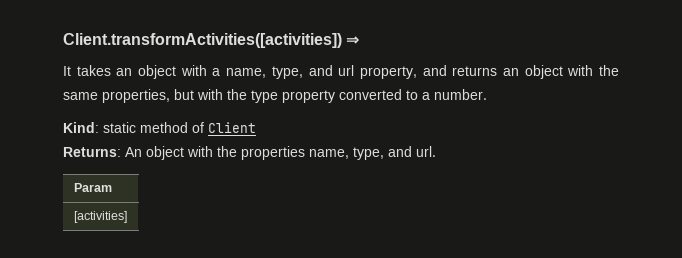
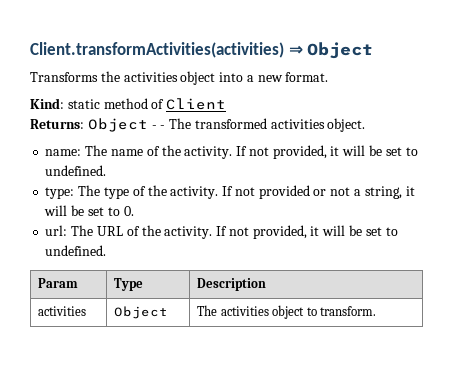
[63,33,342,48] Client.transformActivities([activities]) -> [30,42,284,58] Client.transformActivities(activities)
[63,65,619,79] [63,89,487,103] // It takes an object with a name, type, and url property, and returns an object with the same properties, but with the type property converted to a number. -> [307,42,374,59] [30,71,329,85] Object // Transforms the activities object into a new format.
[125,146,436,160] [73,183,112,192] [73,211,127,223] An object with the properties name, type, and url. // Param // [activities] -> [87,118,366,132] [45,145,418,159] [45,165,107,176] [45,185,415,199] [44,205,134,216] [45,225,398,239] [45,245,107,256] [38,278,79,288] [114,278,144,291] [197,278,267,291] [38,306,87,316] [114,306,169,319] [197,305,376,319] Object - - The transformed activities object. // name: The name of the activity. If not provided, it will be set to undefined. // type: The type of the activity. If not provided or not a string, it will be set to 0. // url: The URL of the activity. If not provided, it will be set to undefined. // Param | Type | Description // activities | Object | The activities object to transform.

